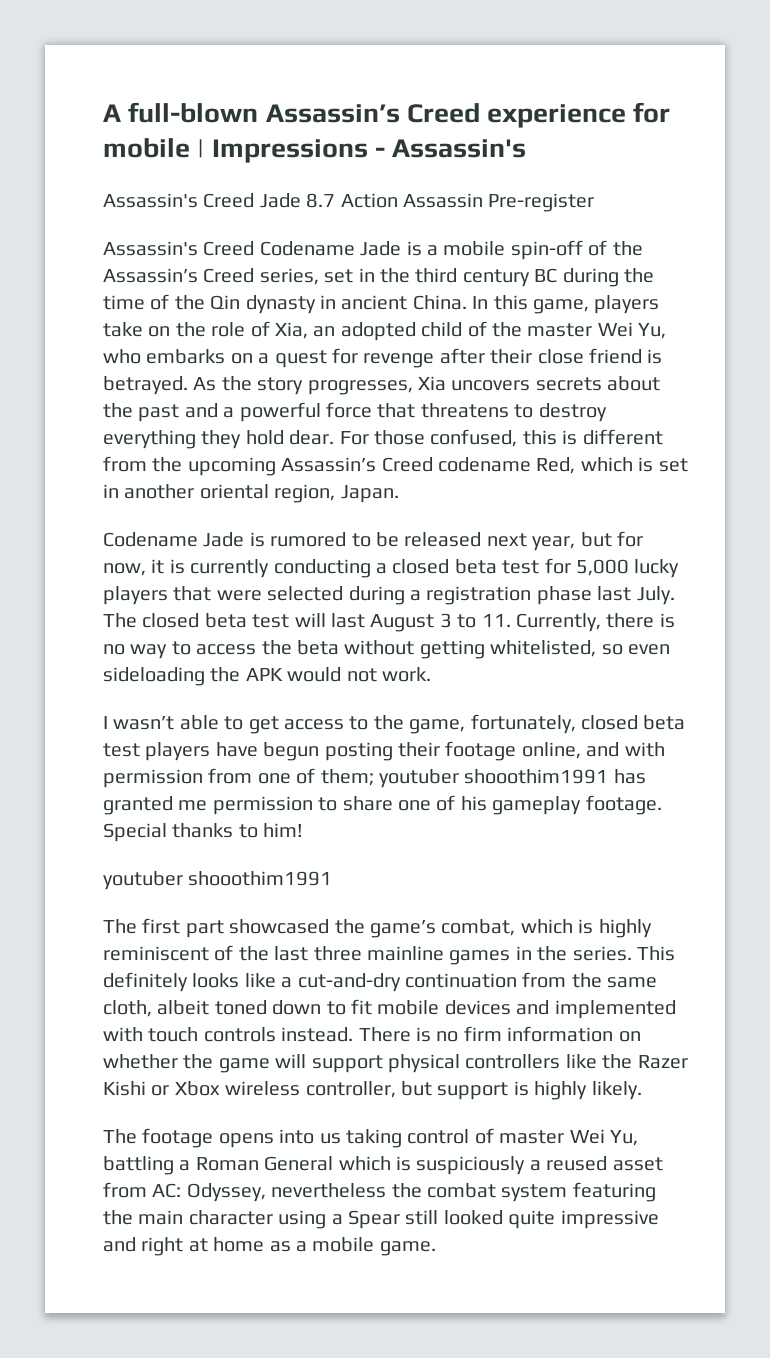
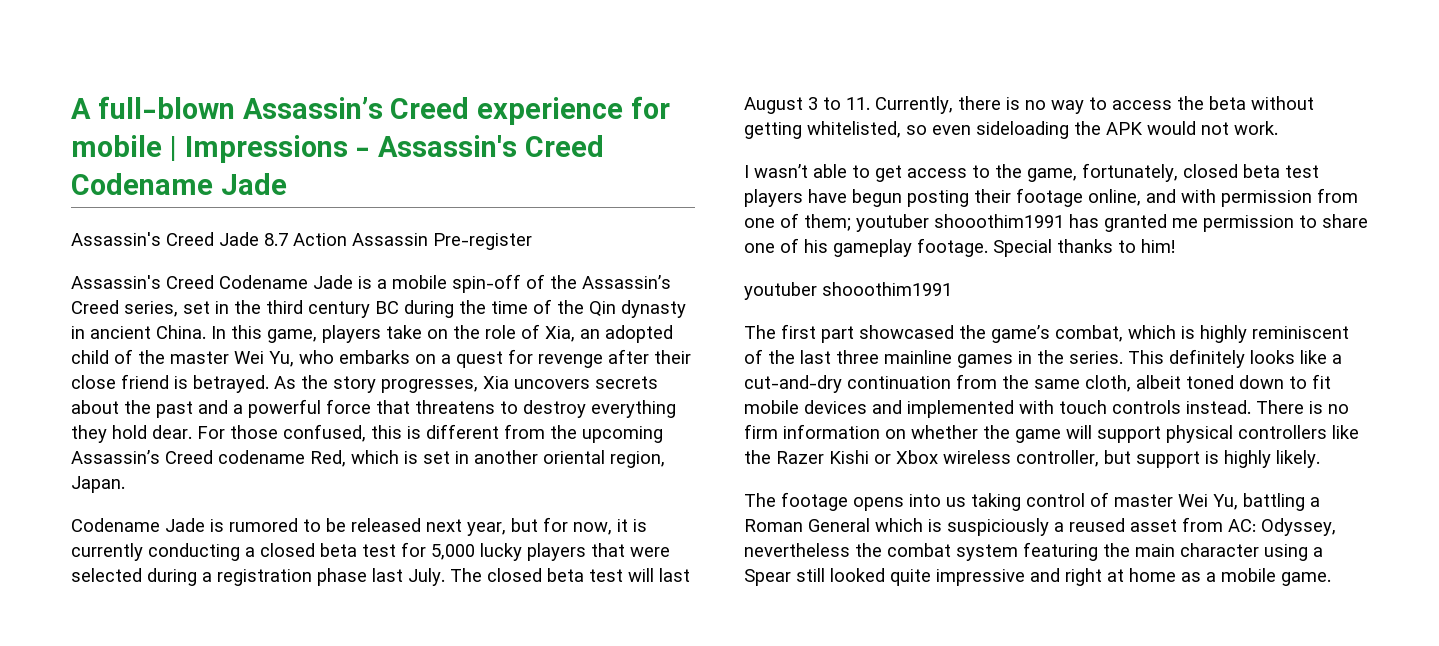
(527, 148) none -> [525,135,605,157] [71,173,287,195] Creed Codename Jade

